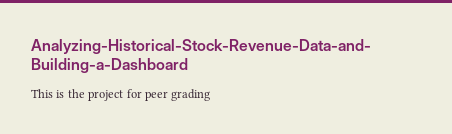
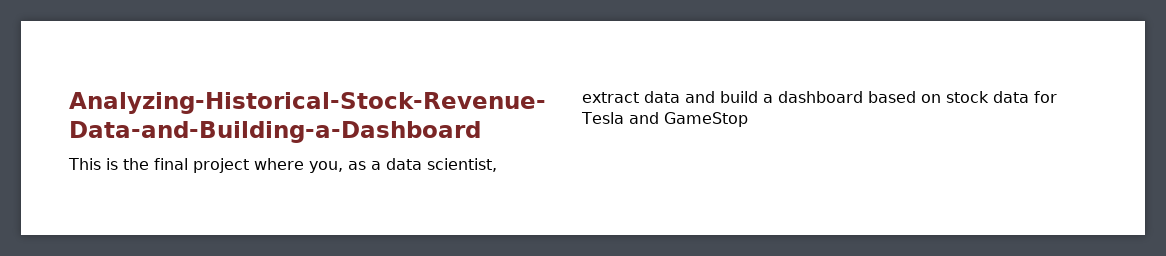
[88,89,211,101] project for peer grading -> [154,158,497,173] [582,91,1057,103] [581,112,748,127] final project where you, as a data scientist, extract data and build a dashboard based on stock data for Tesla and GameStop

